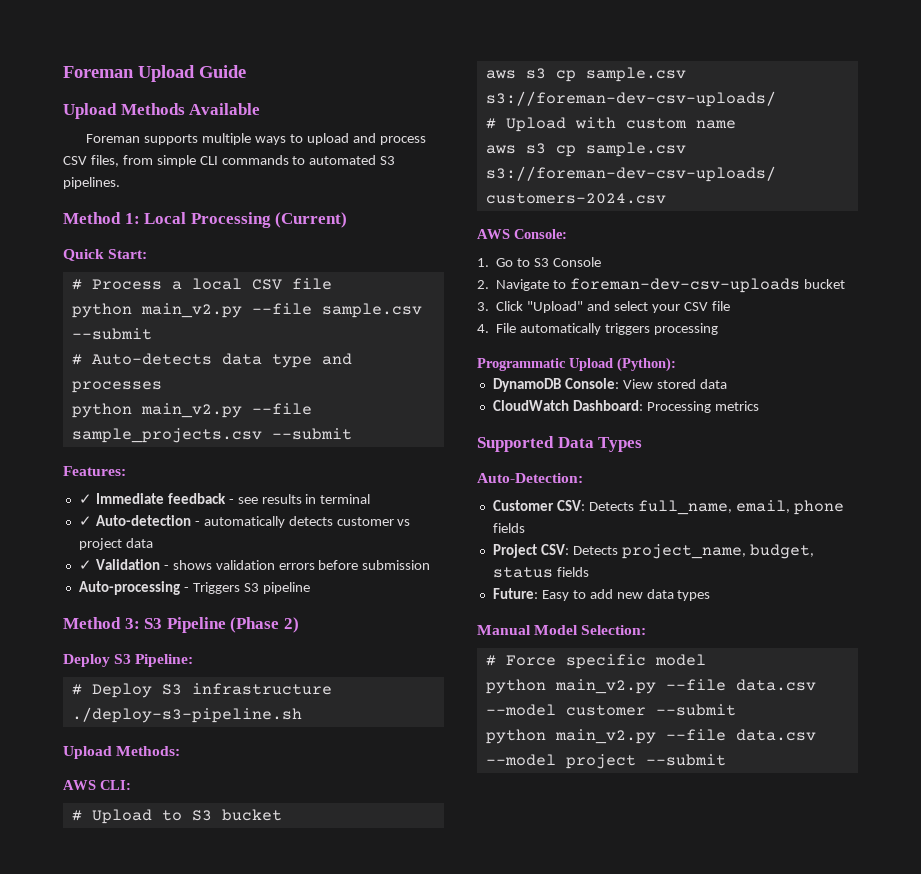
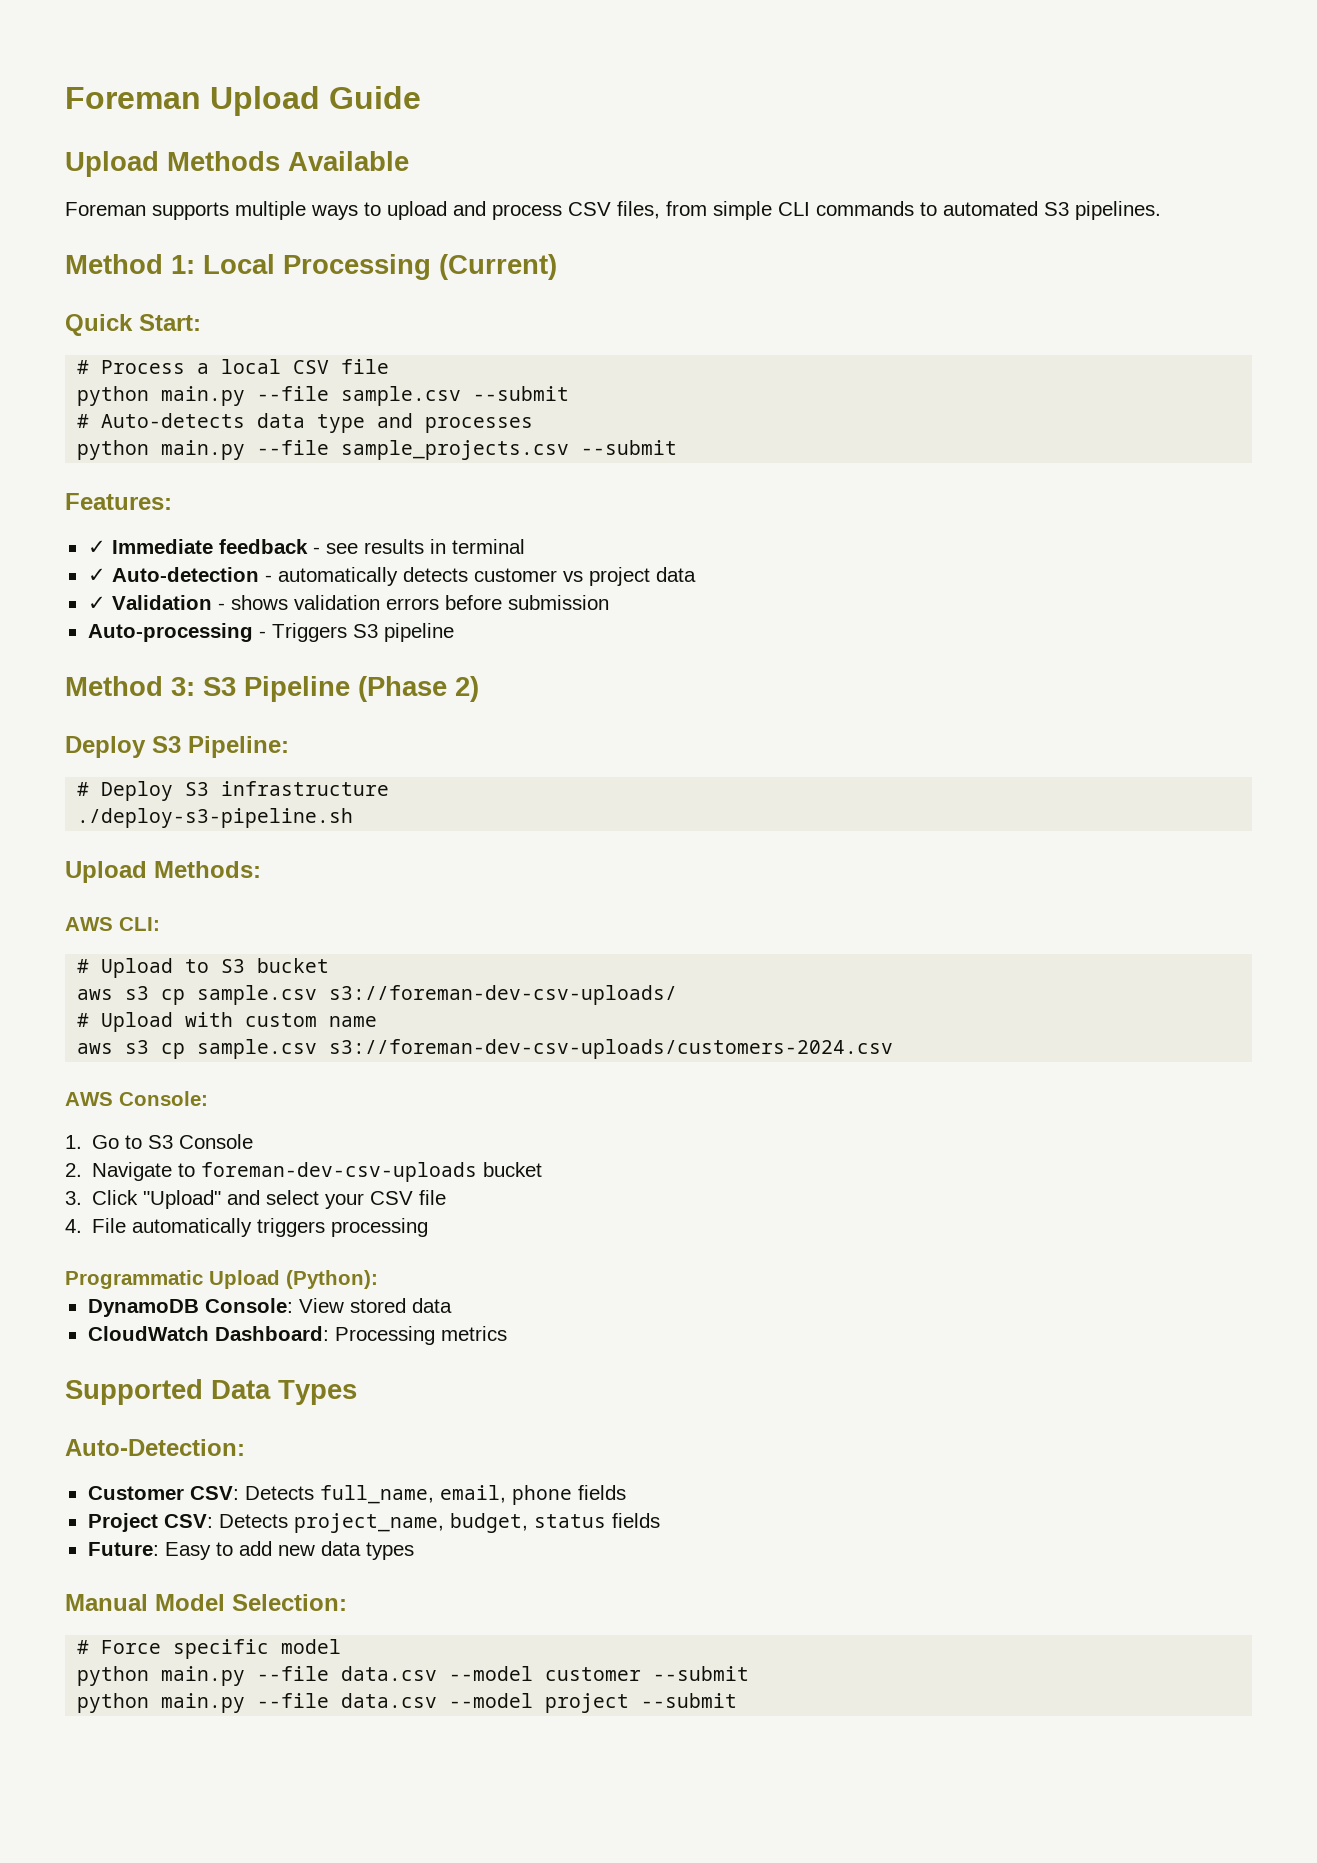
[140,303,242,318] main_v2.py -> [161,386,246,406] main.py
[140,403,242,418] main_v2.py -> [161,440,246,460] main.py
[554,679,656,694] main_v2.py -> [161,1666,246,1686] main.py
[554,729,656,744] main_v2.py -> [161,1693,246,1713] main.py

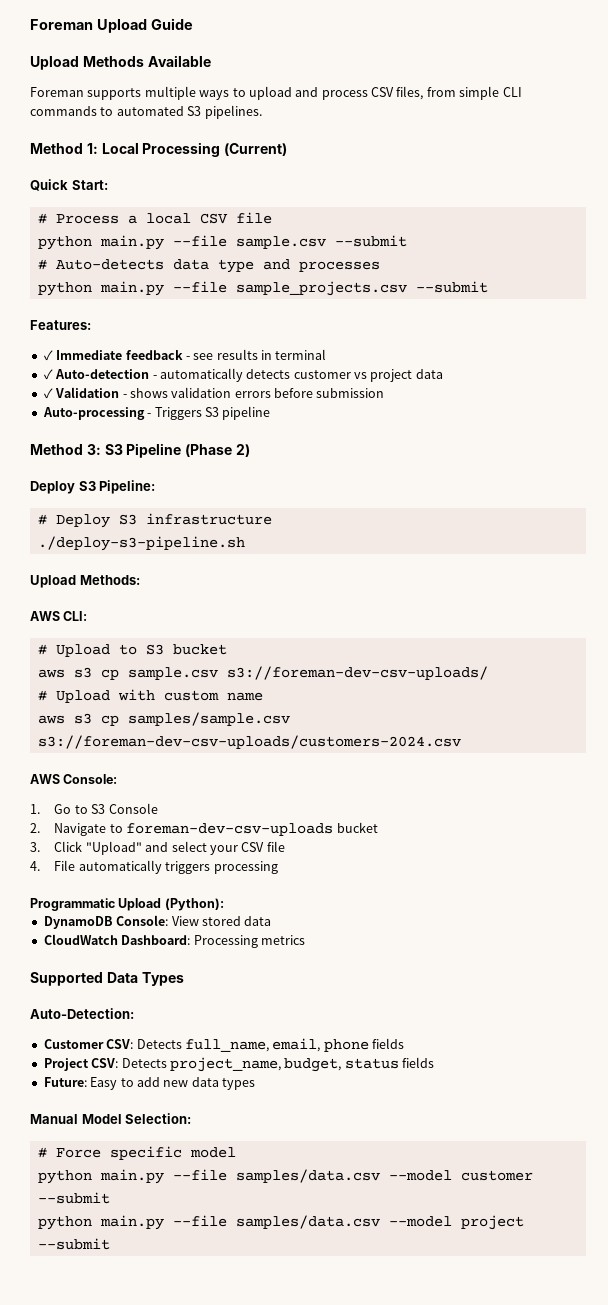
[197,1039,318,1059] sample.csv -> [127,712,290,726] samples/sample.csv
[341,1666,438,1681] data.csv -> [235,1169,380,1183] samples/data.csv
[341,1693,438,1708] data.csv -> [235,1215,380,1229] samples/data.csv

